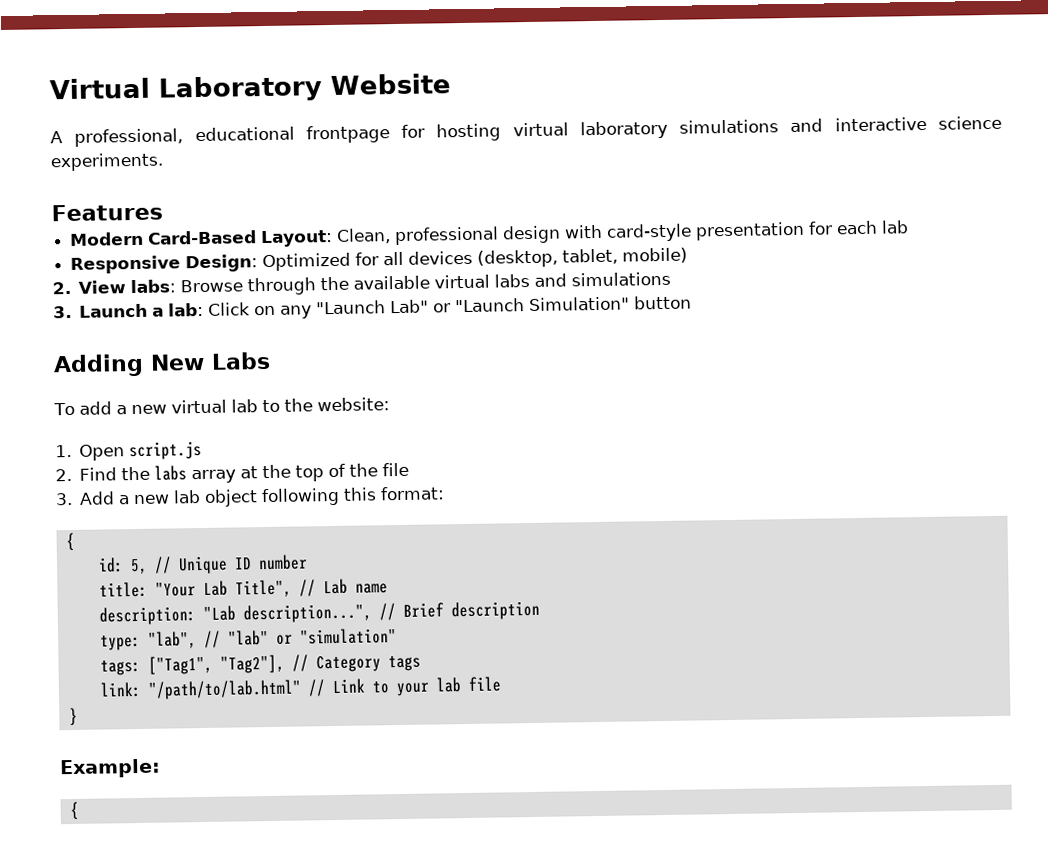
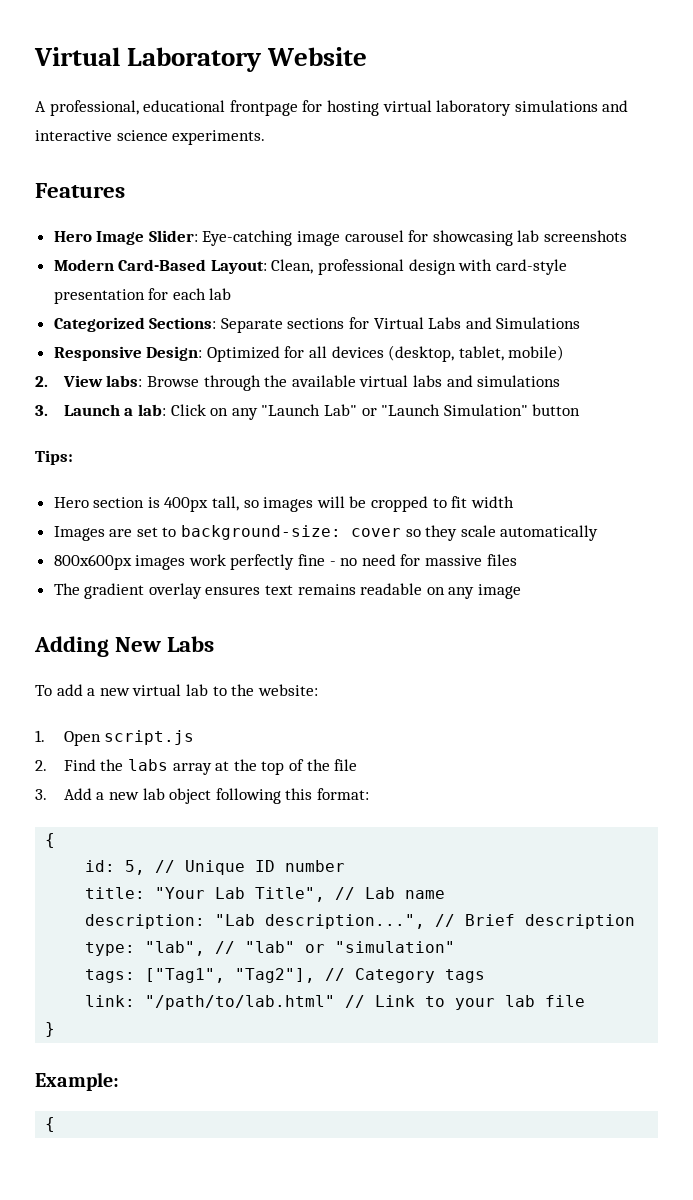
(163, 212) none -> [53,230,628,246] // Hero Image Slider: Eye-catching image carousel for showcasing lab screenshots
(910, 227) none -> [53,317,581,333] // Categorized Sections: Separate sections for Virtual Labs and Simulations
(693, 302) none -> [35,450,73,465] [53,496,514,512] [53,525,599,541] [53,554,517,570] [53,583,522,599] // Tips: // Hero section is 400px tall, so images will be cropped to fit width // Images are set to background-size: cover so they scale automatically // 800x600px images work perfectly fine - no need for massive files // The gradient overlay ensures text remains readable on any image

